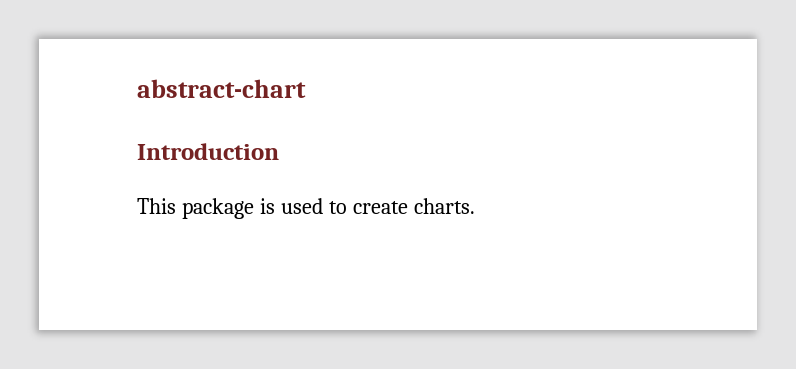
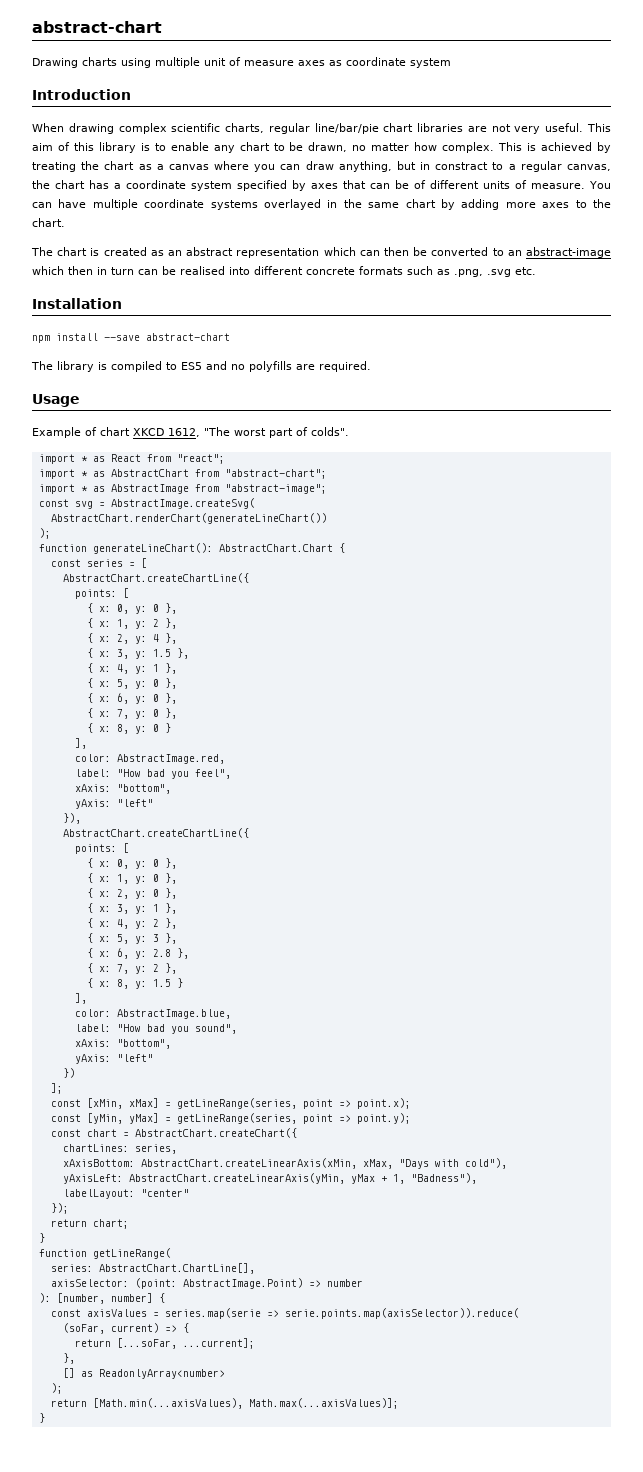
[137,79,306,98] [137,143,279,160] [137,198,475,219] abstract-chart // Introduction // This package is used to create charts. -> [32,21,162,33] [32,57,451,68] [32,89,131,100] [32,123,611,134] [32,142,612,153] [32,161,612,172] [32,180,612,191] [32,199,611,210] [32,218,65,227] [31,247,611,258] [32,266,536,277] [32,298,122,309] [32,333,230,343] [31,361,371,372] [32,394,80,407] [32,427,349,438] [38,454,225,464] [38,469,327,479] [38,484,327,494] [38,498,255,509] [50,513,327,524] [38,528,51,539] [38,543,345,554] [50,558,147,568] [62,573,249,583] [74,588,129,599] [86,603,177,614] [86,618,177,629] [86,633,177,644] [86,648,189,659] [86,663,177,674] [86,678,177,689] [86,693,177,704] [86,708,177,719] [86,723,171,734] [74,738,87,749] [74,754,225,764] [74,769,231,779] [74,784,171,794] [74,799,153,809] [62,813,81,824] [62,828,249,838] [74,843,129,854] [86,858,177,869] [86,873,177,884] [86,888,177,899] [86,903,177,914] [86,918,177,929] [86,933,177,944] [86,948,189,959] [86,963,177,974] [86,978,183,989] [74,993,87,1004] [74,1009,231,1019] [74,1024,237,1034] [74,1039,171,1049] [74,1054,153,1064] [62,1068,75,1078] [50,1083,63,1094] [50,1098,411,1109] [50,1113,411,1124] [50,1128,297,1138] [62,1144,177,1154] [62,1158,507,1169] [62,1173,477,1184] [62,1189,189,1199] [50,1203,69,1214] [50,1219,129,1229] [38,1233,45,1243] [38,1248,171,1259] [50,1263,255,1274] [50,1278,363,1289] [38,1293,165,1304] [50,1308,519,1319] [62,1323,189,1334] [74,1338,255,1349] [62,1353,75,1364] [62,1368,225,1379] [50,1383,63,1394] [50,1398,399,1409] [38,1413,45,1423] abstract-chart // Drawing charts using multiple unit of measure axes as coordinate system // Introduction // When drawing complex scientific charts, regular line/bar/pie chart libraries are not very useful. This aim of this library is to enable any chart to be drawn, no matter how complex. This is achieved by treating the chart as a canvas where you can draw anything, but in constract to a regular canvas, the chart has a coordinate system specified by axes that can be of different units of measure. You can have multiple coordinate systems overlayed in the same chart by adding more axes to the chart. // The chart is created as an abstract representation which can then be converted to an abstract-image which then in turn can be realised into different concrete formats such as .png, .svg etc. // Installation // npm install --save abstract-chart // The library is compiled to ES5 and no polyfills are required. // Usage // Example of chart XKCD 1612, "The worst part of colds". // import * as React from "react"; // import * as AbstractChart from "abstract-chart"; // import * as AbstractImage from "abstract-image"; // const svg = AbstractImage.createSvg( // AbstractChart.renderChart(generateLineChart()) // ); // function generateLineChart(): AbstractChart.Chart { // const series = [ // AbstractChart.createChartLine({ // points: [ // { x: 0, y: 0 }, // { x: 1, y: 2 }, // { x: 2, y: 4 }, // { x: 3, y: 1.5 }, // { x: 4, y: 1 }, // { x: 5, y: 0 }, // { x: 6, y: 0 }, // { x: 7, y: 0 }, // { x: 8, y: 0 } // ], // color: AbstractImage.red, // label: "How bad you feel", // xAxis: "bottom", // yAxis: "left" // }), // AbstractChart.createChartLine({ // points: [ // { x: 0, y: 0 }, // { x: 1, y: 0 }, // { x: 2, y: 0 }, // { x: 3, y: 1 }, // { x: 4, y: 2 }, // { x: 5, y: 3 }, // { x: 6, y: 2.8 }, // { x: 7, y: 2 }, // { x: 8, y: 1.5 } // ], // color: AbstractImage.blue, // label: "How bad you sound", // xAxis: "bottom", // yAxis: "left" // }) // ]; // const [xMin, xMax] = getLineRange(series, point => point.x); // const [yMin, yMax] = getLineRange(series, point => point.y); // const chart = AbstractChart.createChart({ // chartLines: series, // xAxisBottom: AbstractChart.createLinearAxis(xMin, xMax, "Days with cold"), // yAxisLeft: AbstractChart.createLinearAxis(yMin, yMax + 1, "Badness"), // labelLayout: "center" // }); // return chart; // } // function getLineRange( // series: AbstractChart.ChartLine[], // axisSelector: (point: AbstractImage.Point) => number // ): [number, number] { // const axisValues = series.map(serie => serie.points.map(axisSelector)).reduce( // (soFar, current) => { // return [...soFar, ...current]; // }, // [] as ReadonlyArray<number> // ); // return [Math.min(...axisValues), Math.max(...axisValues)]; // }

